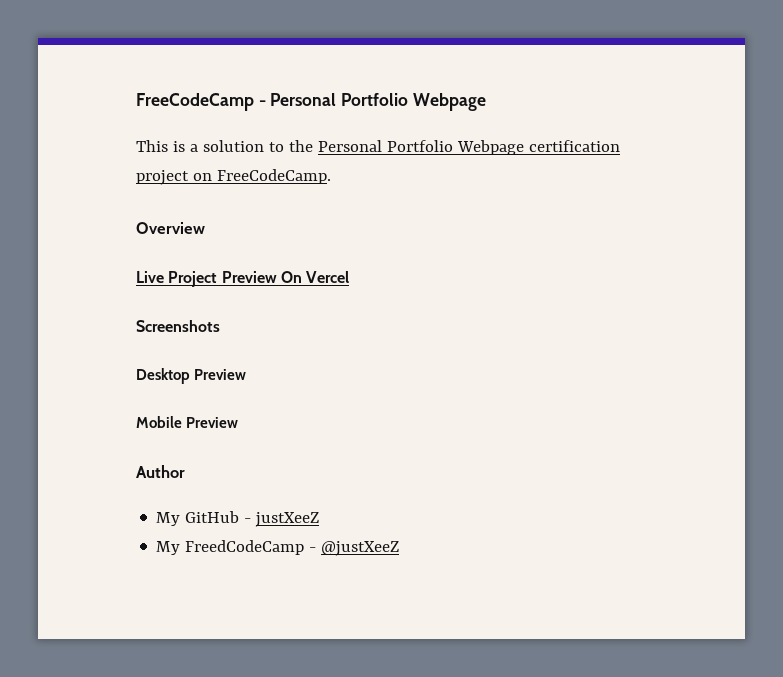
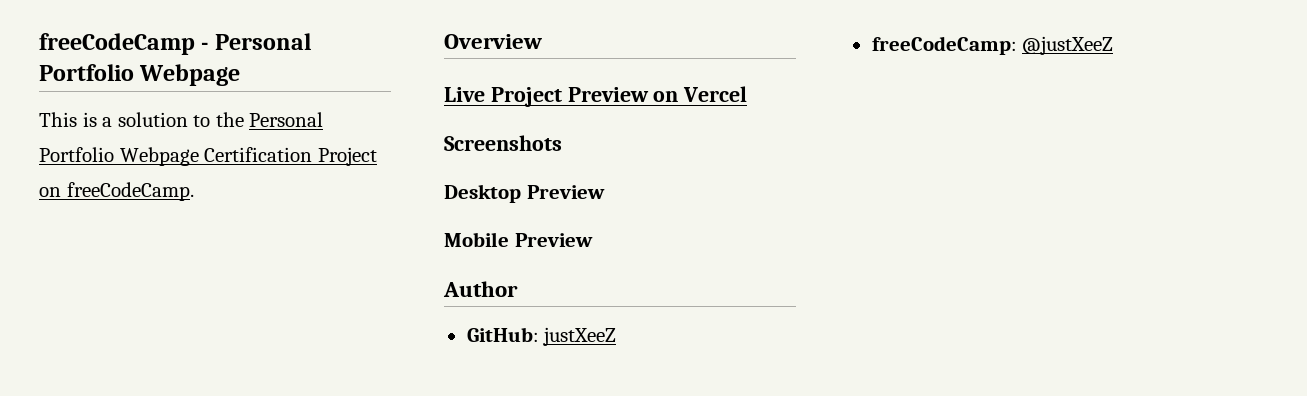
[136,93,254,111] FreeCodeCamp -> [39,33,195,55] freeCodeCamp
[528,140,620,152] [136,169,331,185] certification project on FreeCodeCamp. -> [204,147,377,166] [39,182,194,201] Certification Project on freeCodeCamp.
[280,271,302,283] On -> [653,91,679,102] on
[156,511,320,527] [156,540,317,555] My GitHub - justXeeZ // My FreedCodeCamp - -> [466,327,617,346] [871,36,1017,55] GitHub: justXeeZ // freeCodeCamp:

